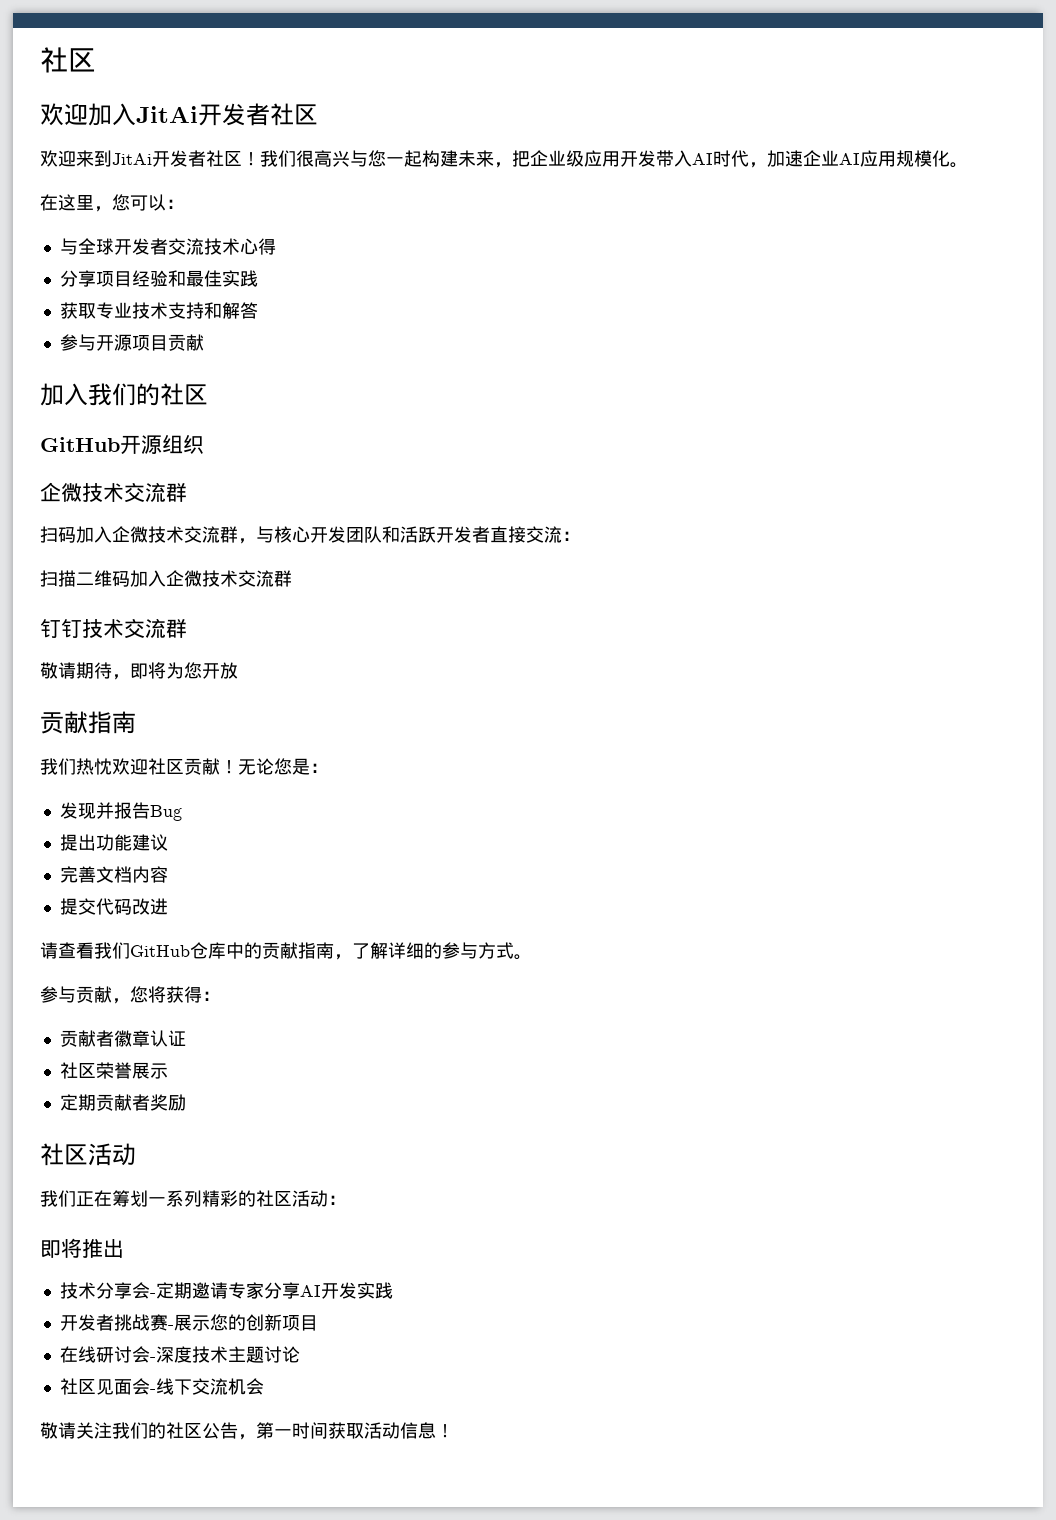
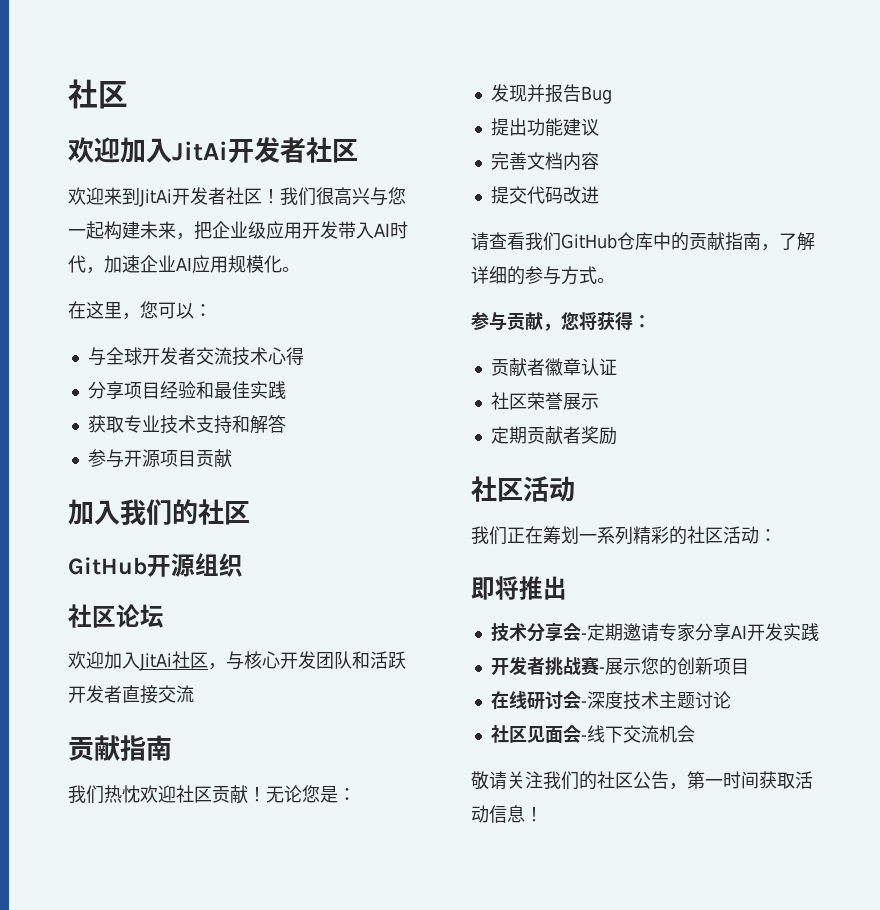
[40,482,187,503] [40,526,238,543] 企微技术交流群 // 扫码加入企微技术交流群 -> [68,604,164,628] [68,651,208,671] 社区论坛 // 欢迎加入JitAi社区
[562,531,580,541] [40,570,292,587] [40,618,187,639] [40,662,238,680] ： // 扫描二维码加入企微技术交流群 // 钉钉技术交流群 // 敬请期待，即将为您开放 -> (194, 694) none

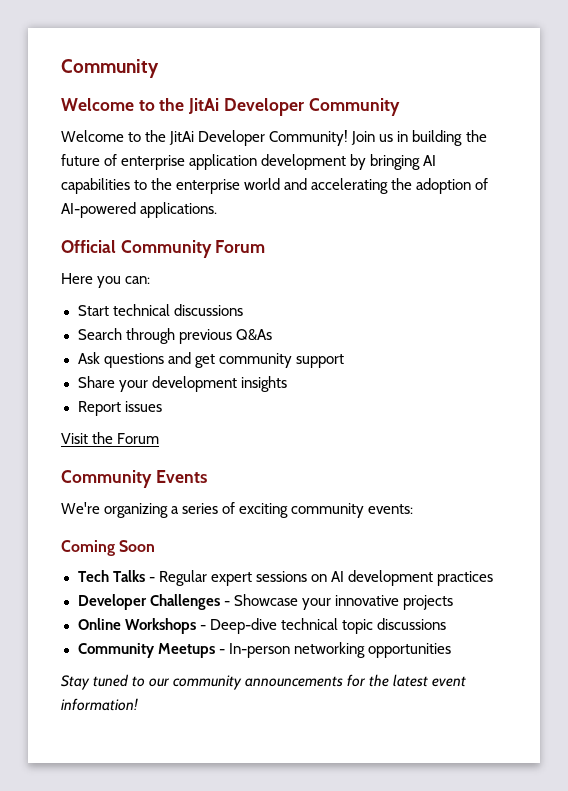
[68,79,128,109] [68,137,358,163] [68,187,406,207] [68,221,408,240] [68,255,300,274] [68,301,212,320] [87,347,304,366] [87,381,286,400] [87,415,286,434] [87,449,232,468] [68,499,250,525] [68,553,243,577] [68,604,164,628] [68,651,406,671] [68,685,194,704] [68,735,172,761] [68,785,356,804] [490,84,612,104] [490,118,599,137] [490,152,599,171] [490,186,599,204] [471,232,815,251] [471,266,615,285] [471,311,651,331] [490,358,617,377] [490,392,599,410] [490,426,617,445] [471,476,575,502] [471,526,777,545] [471,576,567,600] [490,622,819,642] [490,656,749,676] [490,691,731,710] [490,725,695,743] [471,771,813,790] [471,805,543,823] 社区 // 欢迎加入JitAi开发者社区 // 欢迎来到JitAi开发者社区！我们很高兴与您一起构建未来，把企业级应用开发带入AI时代，加速企业AI应用规模化。 // 在这里，您可以： // 与全球开发者交流技术心得 // 分享项目经验和最佳实践 // 获取专业技术支持和解答 // 参与开源项目贡献 // 加入我们的社区 // GitHub开源组织 // 社区论坛 // 欢迎加入JitAi社区，与核心开发团队和活跃开发者直接交流 // 贡献指南 // 我们热忱欢迎社区贡献！无论您是： // 发现并报告Bug // 提出功能建议 // 完善文档内容 // 提交代码改进 // 请查看我们GitHub仓库中的贡献指南，了解详细的参与方式。 // 参与贡献，您将获得： // 贡献者徽章认证 // 社区荣誉展示 // 定期贡献者奖励 // 社区活动 // 我们正在筹划一系列精彩的社区活动： // 即将推出 // 技术分享会-定期邀请专家分享AI开发实践 // 开发者挑战赛-展示您的创新项目 // 在线研讨会-深度技术主题讨论 // 社区见面会-线下交流机会 // 敬请关注我们的社区公告，第一时间获取活动信息！ -> [61,59,159,78] [61,98,400,116] [61,130,487,146] [61,154,437,170] [61,178,489,194] [61,202,218,218] [61,240,266,258] [61,273,151,288] [77,304,243,316] [77,328,272,344] [77,352,344,368] [77,376,287,392] [77,401,162,416] [61,432,160,444] [61,470,207,488] [61,502,414,518] [61,540,156,556] [77,570,493,586] [77,594,453,610] [77,618,446,634] [77,642,451,658] [61,674,467,690] [61,698,138,711] Community // Welcome to the JitAi Developer Community // Welcome to the JitAi Developer Community! Join us in building the future of enterprise application development by bringing AI capabilities to the enterprise world and accelerating the adoption of AI-powered applications. // Official Community Forum // Here you can: // Start technical discussions // Search through previous Q&As // Ask questions and get community support // Share your development insights // Report issues // Visit the Forum // Community Events // We're organizing a series of exciting community events: // Coming Soon // Tech Talks - Regular expert sessions on AI development practices // Developer Challenges - Showcase your innovative projects // Online Workshops - Deep-dive technical topic discussions // Community Meetups - In-person networking opportunities // Stay tuned to our community announcements for the latest event information!

